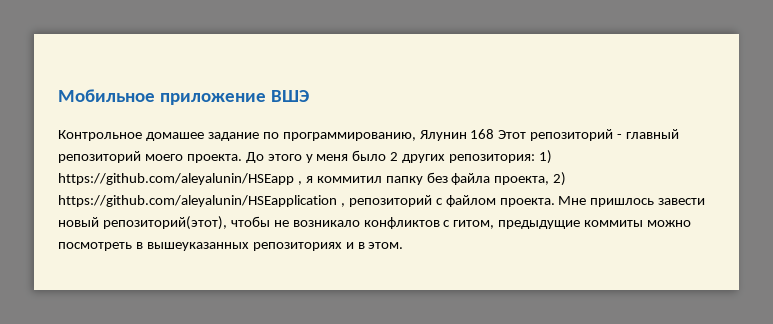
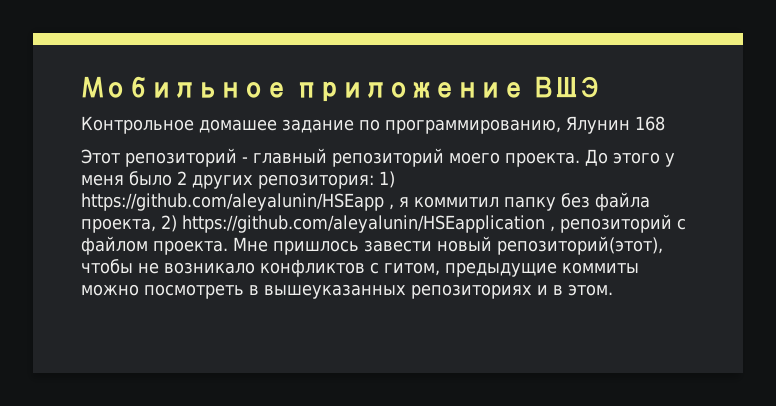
(495, 134) none -> (665, 123) //

